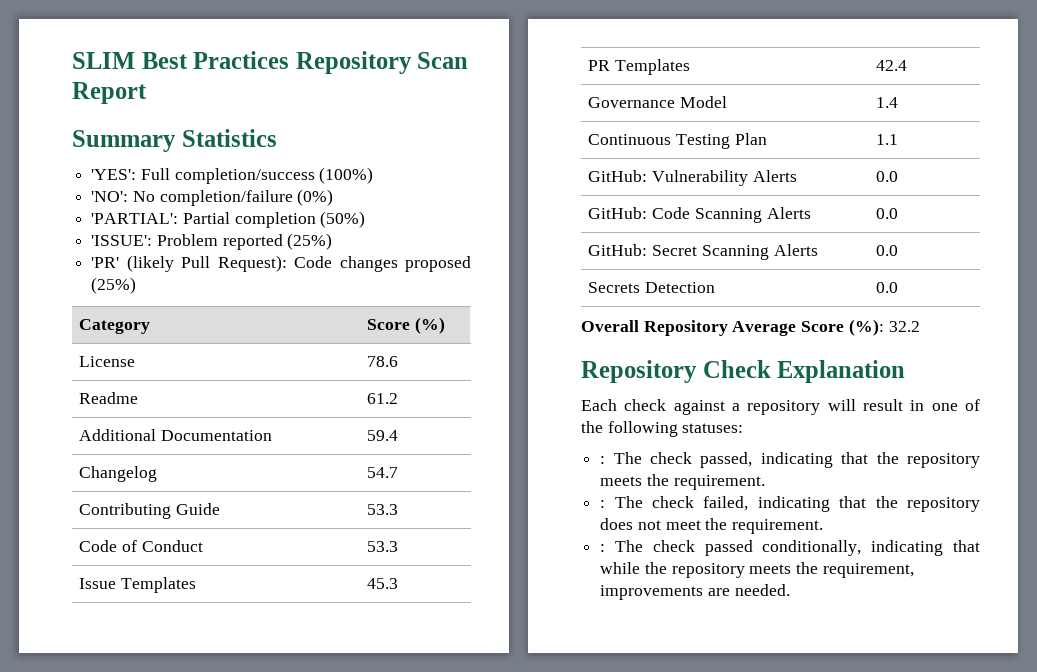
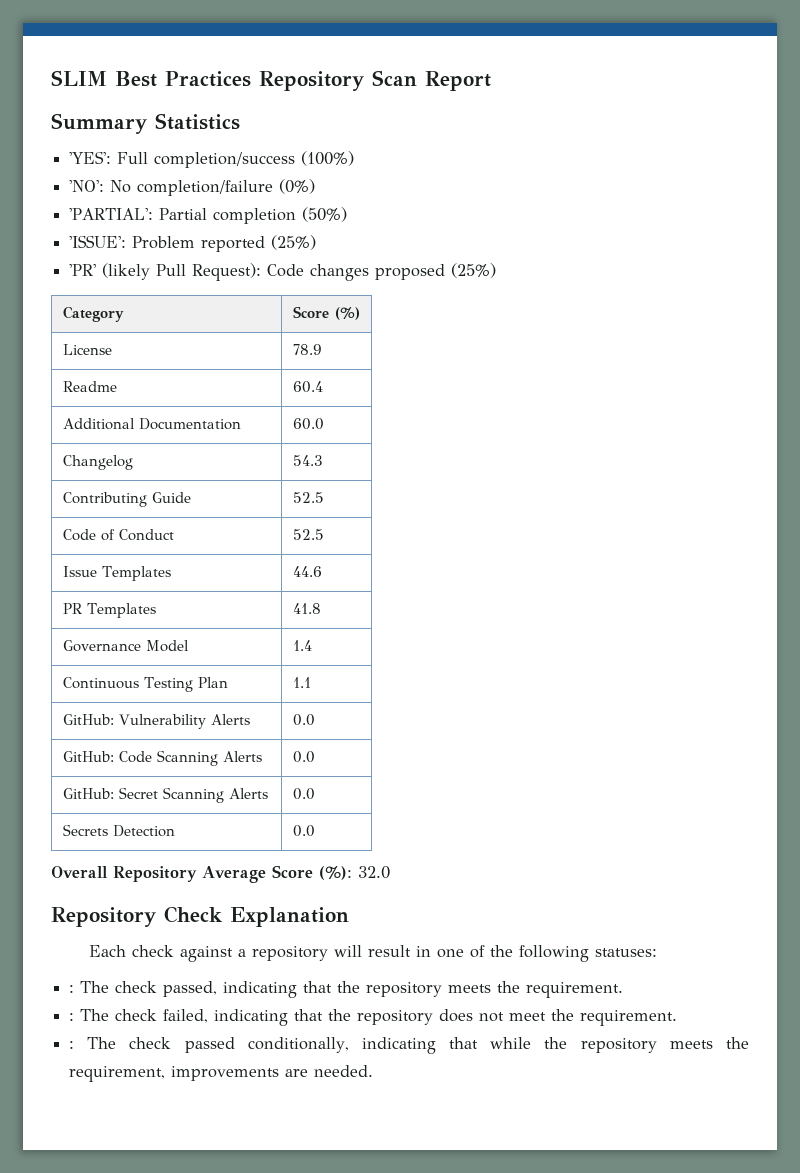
[367,356,399,367] 78.6 -> [292,344,322,355] 78.9
[367,393,399,404] 61.2 -> [292,381,323,393] 60.4
[367,430,399,441] 59.4 -> [292,418,324,430] 60.0
[367,467,399,478] 54.7 -> [292,455,323,466] 54.3
[367,504,399,515] 53.3 -> [292,492,324,503] 52.5
[367,541,399,552] 53.3 -> [292,529,324,540] 52.5
[367,578,399,589] 45.3 -> [292,566,322,577] 44.6
[876,60,908,71] 42.4 -> [292,603,321,614] 41.8
[888,321,920,332] 32.2 -> [357,866,390,879] 32.0

